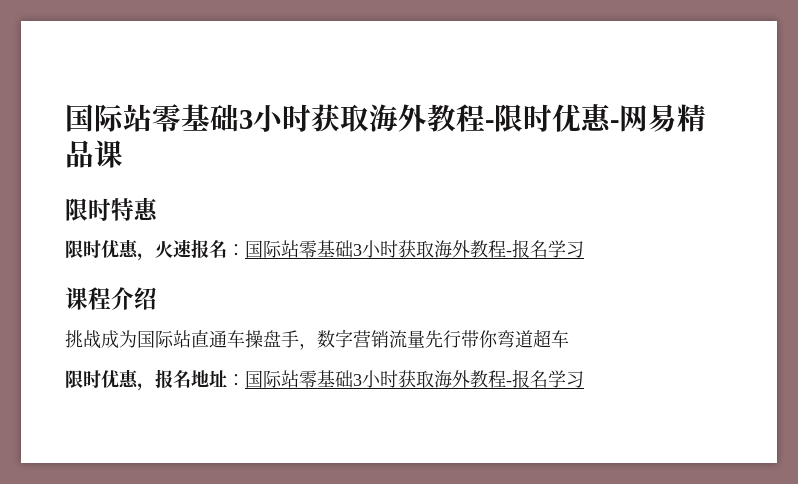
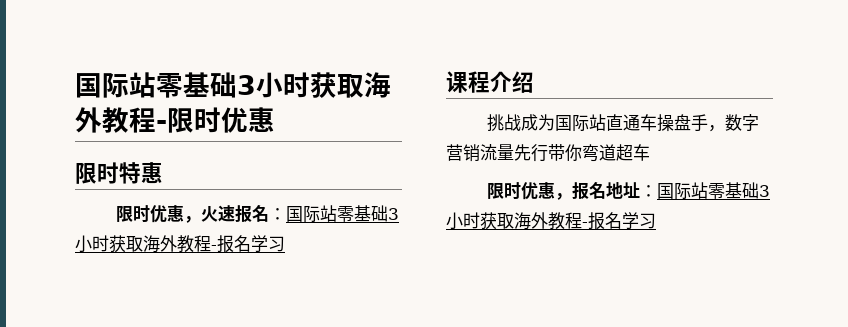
[610,104,706,132] [65,140,123,168] -网易精品课 -> (275, 119) none

